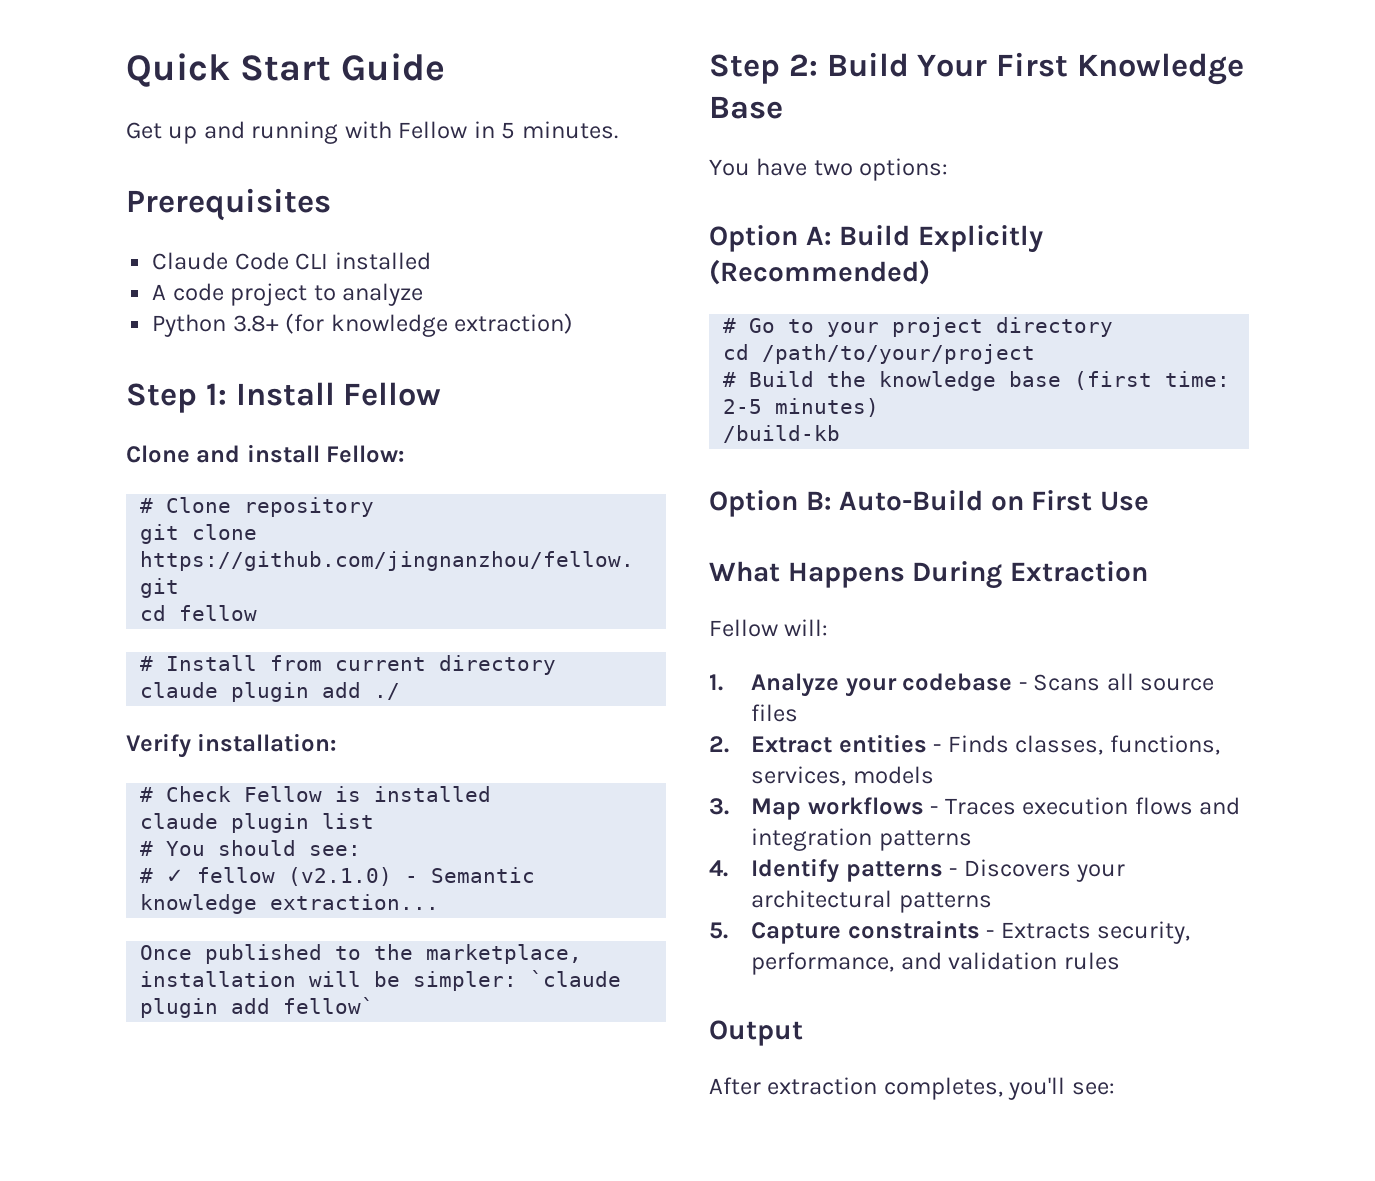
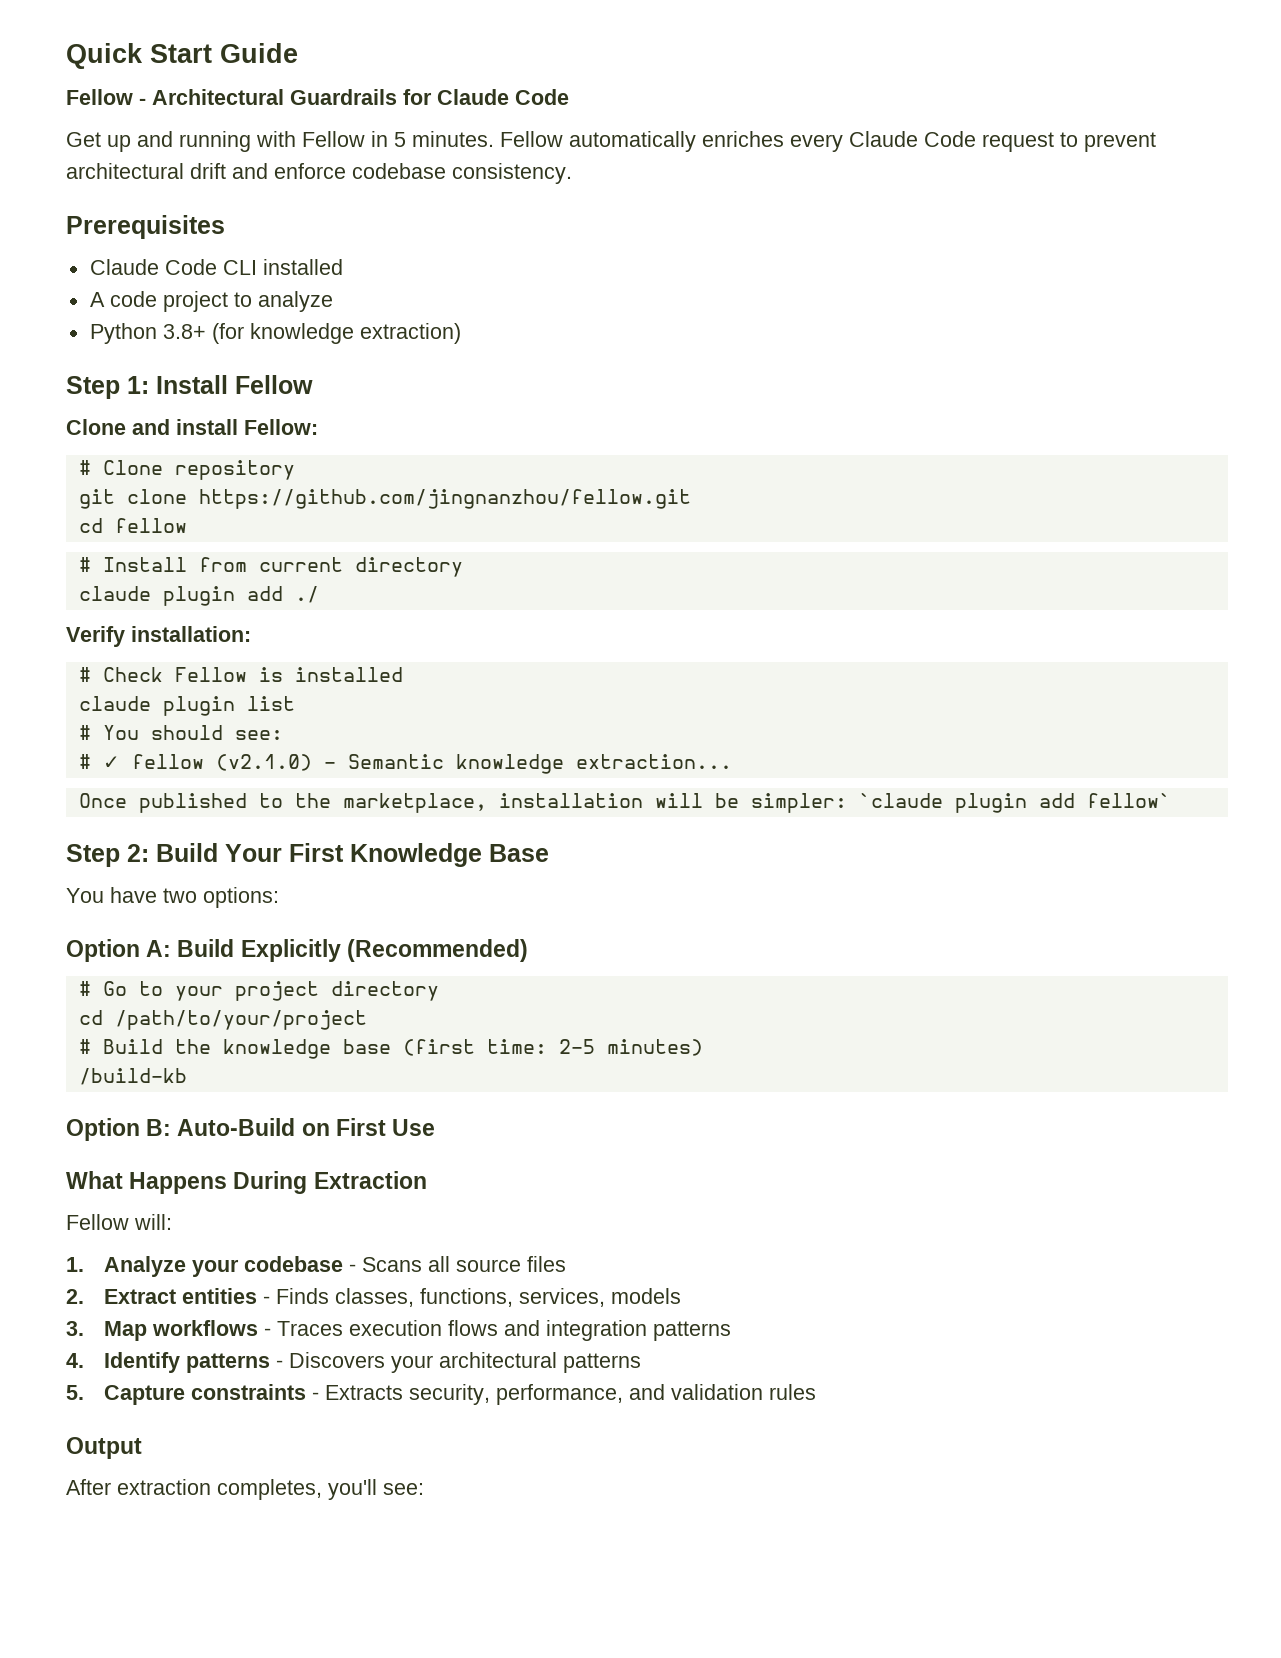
(446, 67) none -> [66,89,569,105] // Fellow - Architectural Guardrails for Claude Code
(618, 130) none -> [500,131,1156,152] [66,163,572,184] Fellow automatically enriches every Claude Code request to prevent architectural drift and enforce codebase consistency.

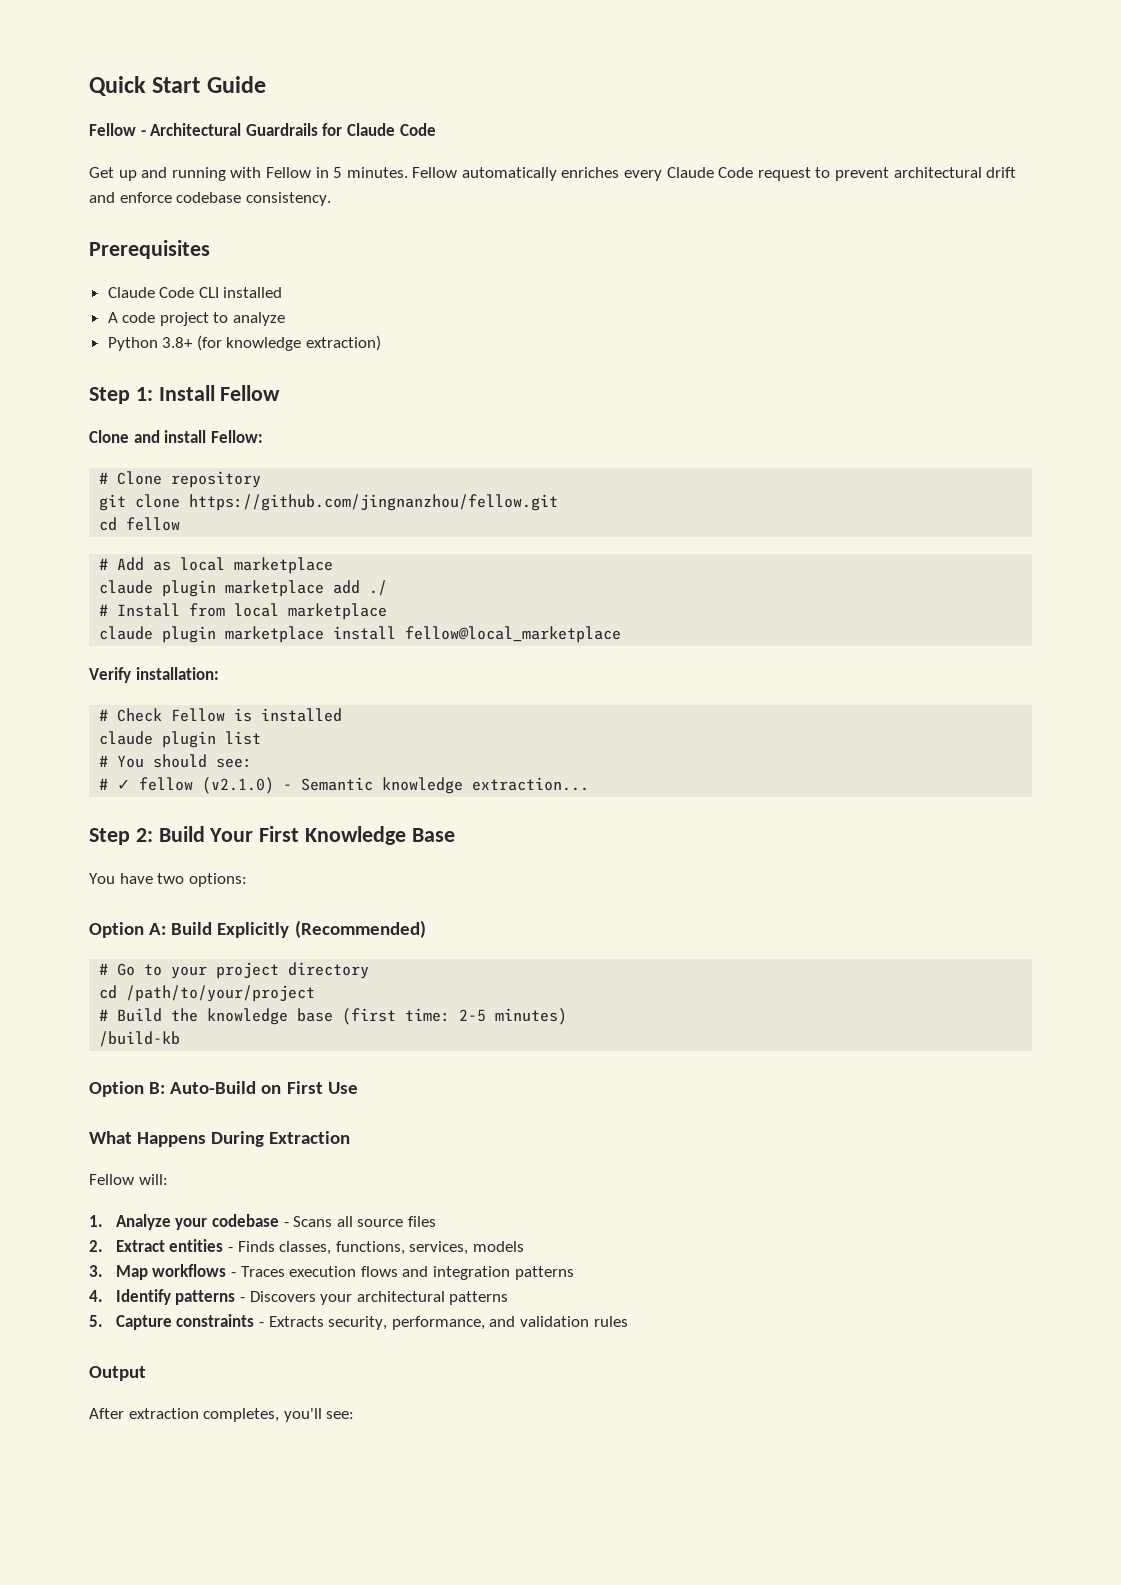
[102,557,463,577] [78,586,235,606] Install from current directory // claude plugin -> [117,557,334,574] [99,580,325,597] Add as local marketplace // claude plugin marketplace
(319, 594) none -> [99,603,388,620] [99,626,622,643] // # Install from local marketplace // claude plugin marketplace install fellow@local_marketplace
[78,793,1171,813] // Once published to the marketplace, installation will be simpler: `claude plugin add fellow` -> (590, 784) none

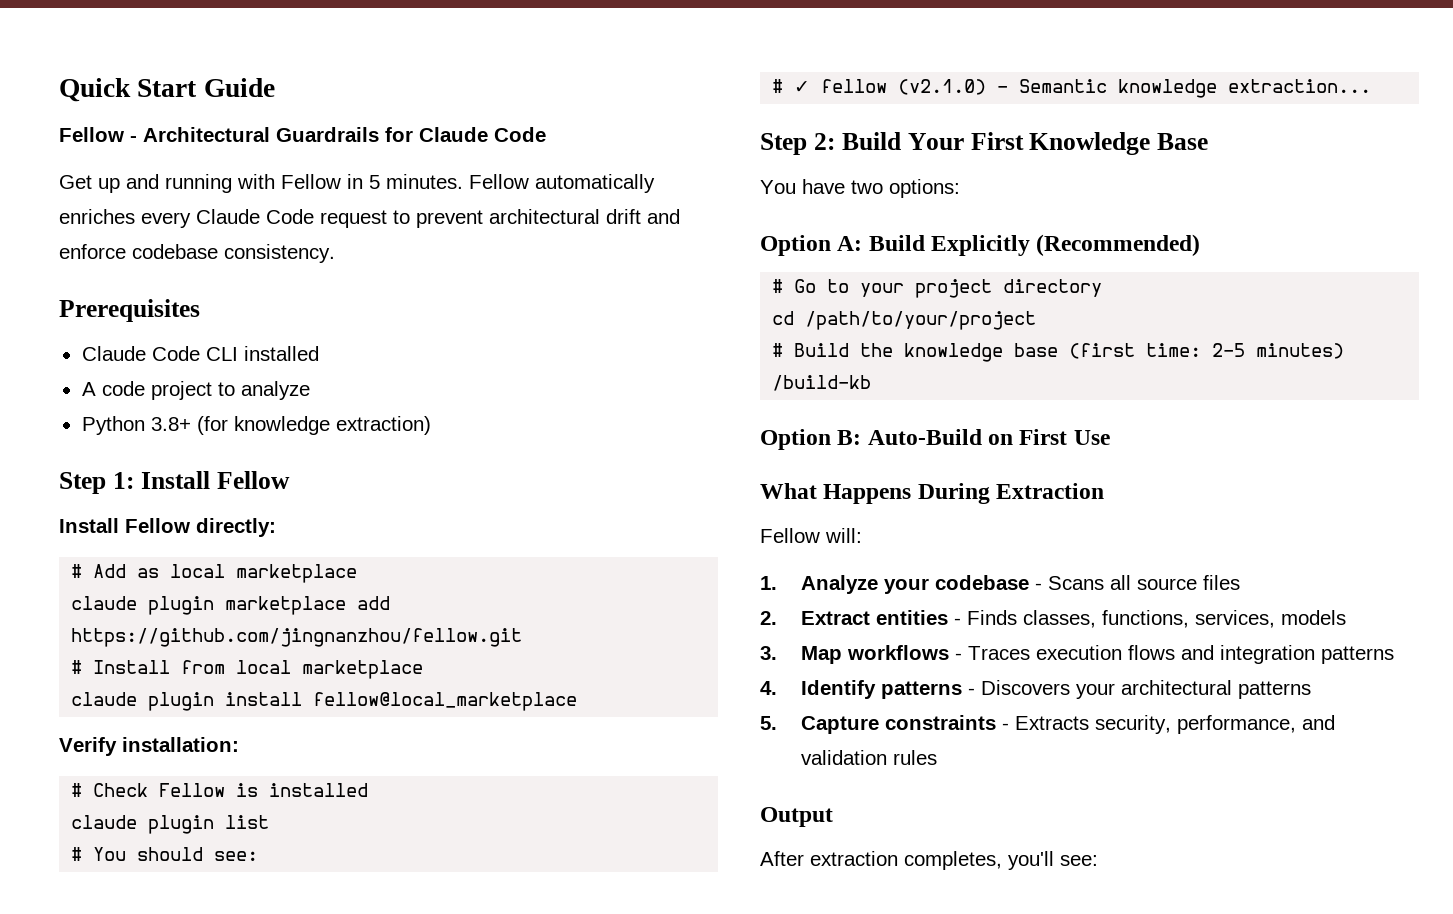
[89,430,263,443] [99,471,262,488] [99,494,559,511] [99,517,181,531] Clone and install Fellow: // # Clone repository // git clone https://github.com/jingnanzhou/fellow.git // cd fellow -> [59,518,276,537] Install Fellow directly:
[369,580,388,596] ./ -> [71,628,523,647] https://github.com/jingnanzhou/fellow.git
[225,626,325,643] marketplace -> (215, 701) none

